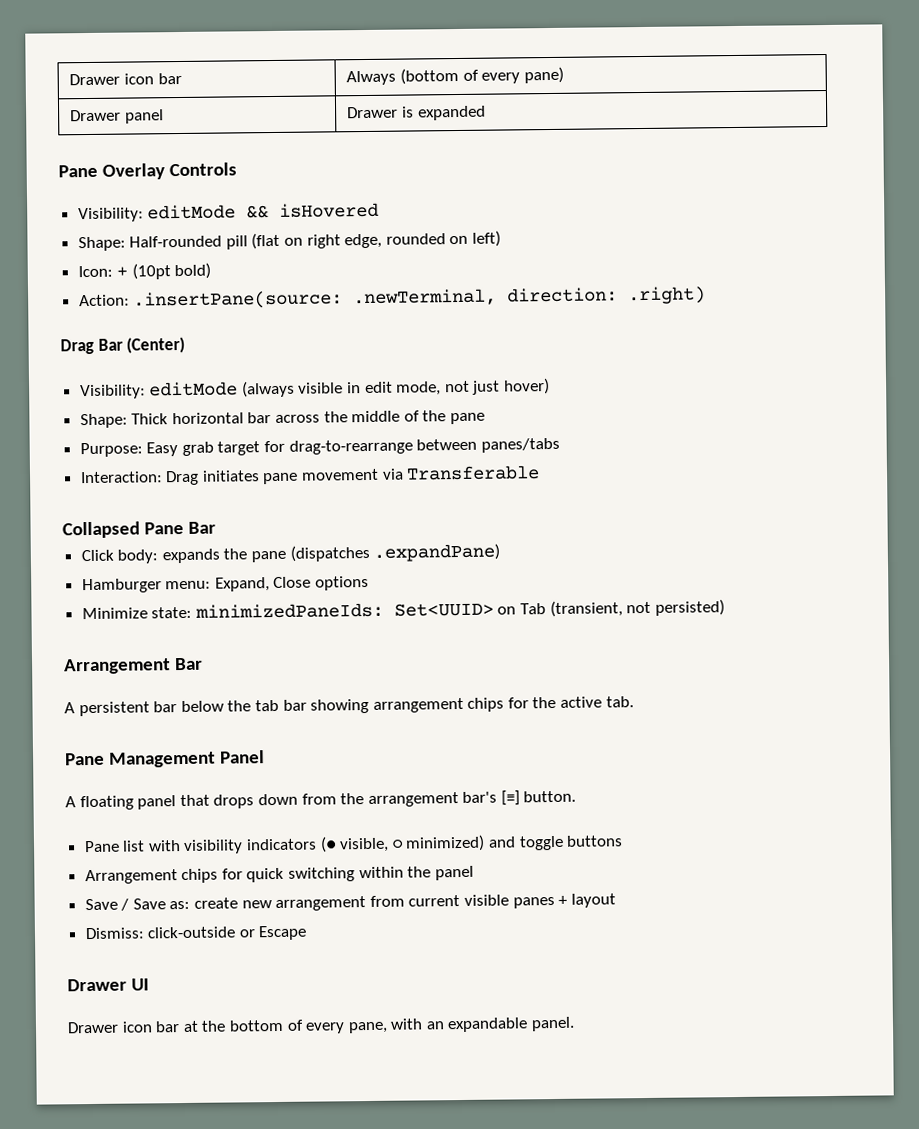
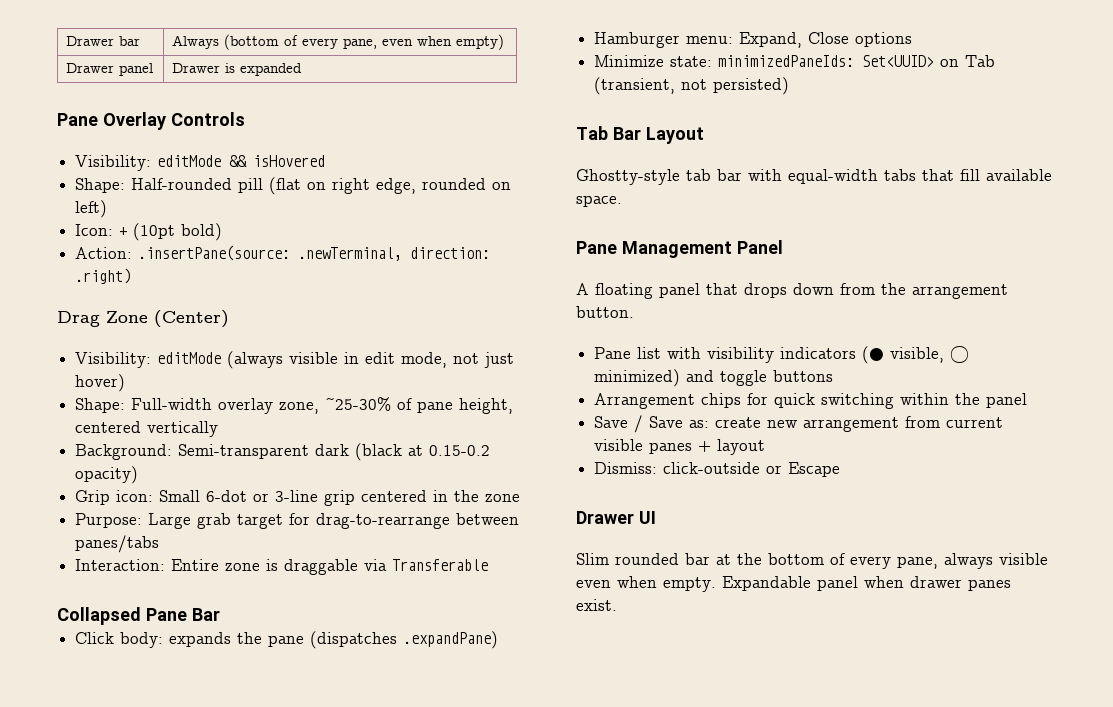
[69,73,155,86] Drawer icon -> [66,36,115,46] Drawer
[523,66,564,84] pane) -> [343,34,505,50] pane, even when empty)
[97,338,123,351] Bar -> [106,311,148,323] Zone
[131,410,486,425] Thick horizontal bar across the middle of the pane -> [131,397,514,414] [75,421,219,437] [75,443,491,461] [75,466,139,484] [75,490,521,506] Full-width overlay zone, ~25-30% of pane height, centered vertically // Background: Semi-transparent dark (black at 0.15-0.2 opacity) // Grip icon: Small 6-dot or 3-line grip centered in the zone
[146,442,179,457] Easy -> [148,513,192,529] Large
[165,468,380,486] Drag initiates pane movement -> [171,559,359,575] Entire zone is draggable
[64,657,204,675] [64,696,634,717] Arrangement Bar // A persistent bar below the tab bar showing arrangement chips for the active tab. -> [576,126,704,144] [576,169,1052,185] [576,195,622,207] Tab Bar Layout // Ghostty-style tab bar with equal-width tabs that fill available space.
[462,790,520,806] bar's [≡] -> (1008, 291) none
[67,1021,153,1034] Drawer icon -> [576,553,679,565] Slim rounded
[390,1016,576,1033] with an expandable panel. -> [944,553,1048,569] [576,576,1011,592] [576,599,617,611] always visible even when empty. Expandable panel when drawer panes exist.

